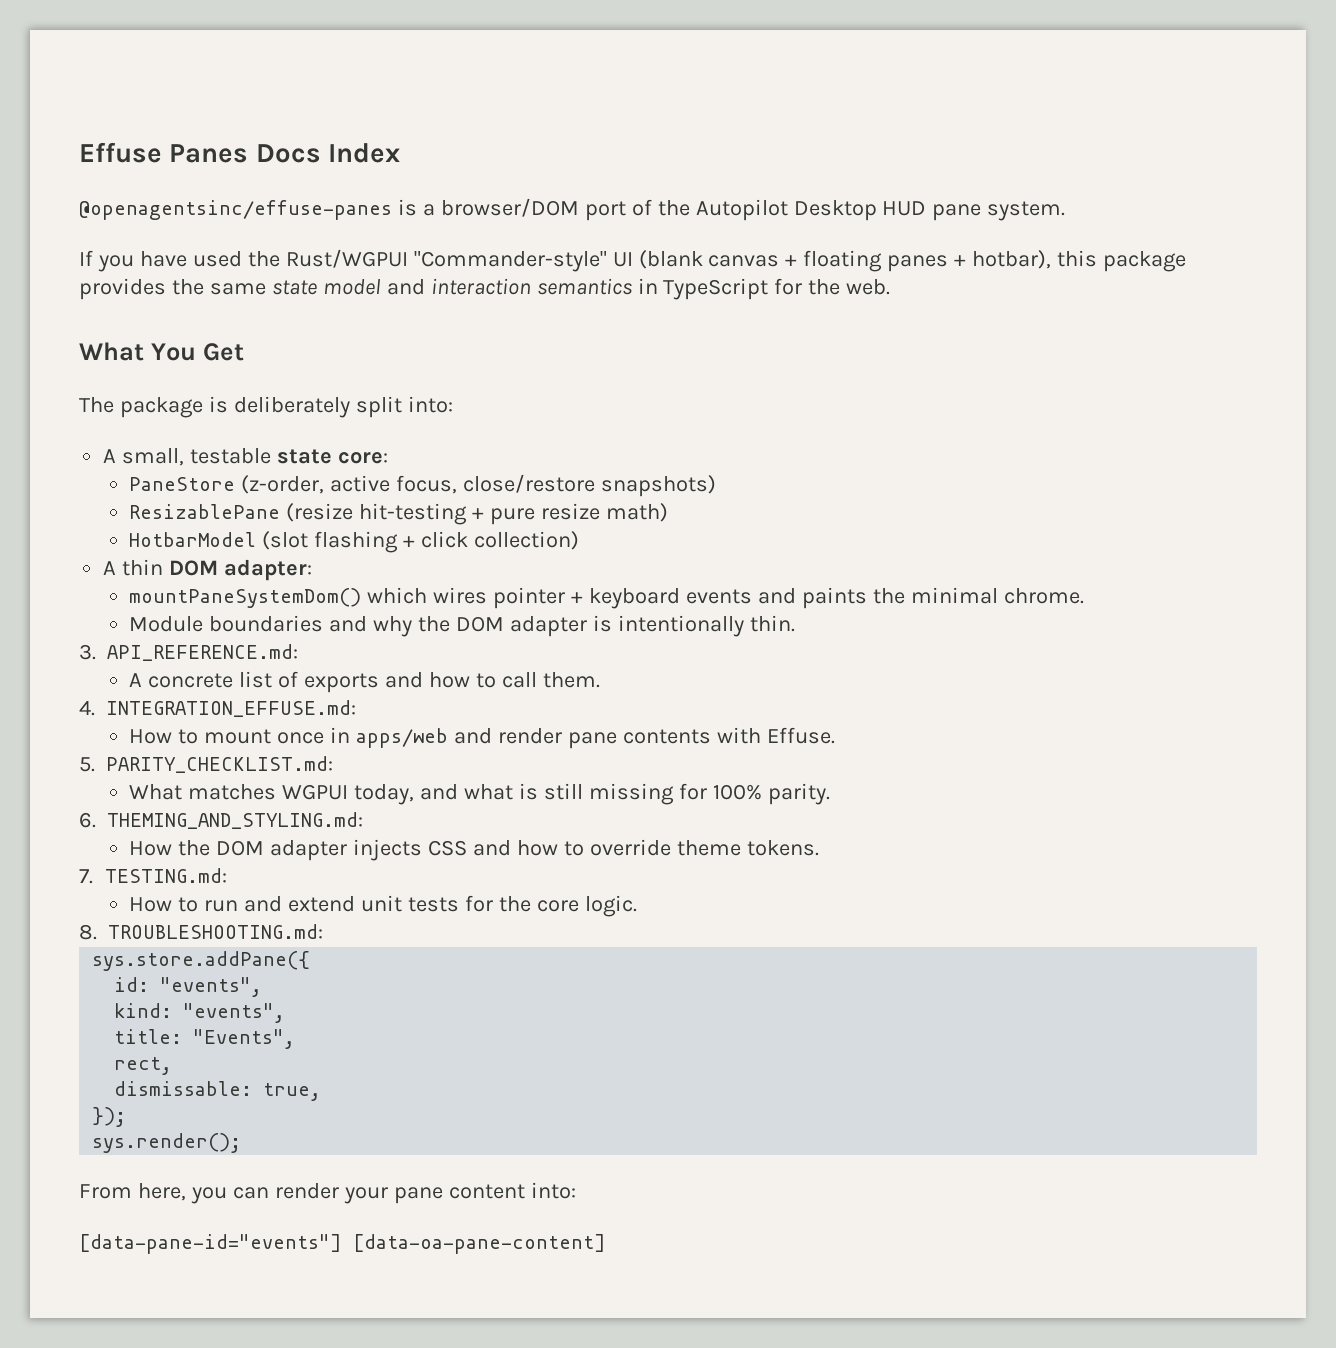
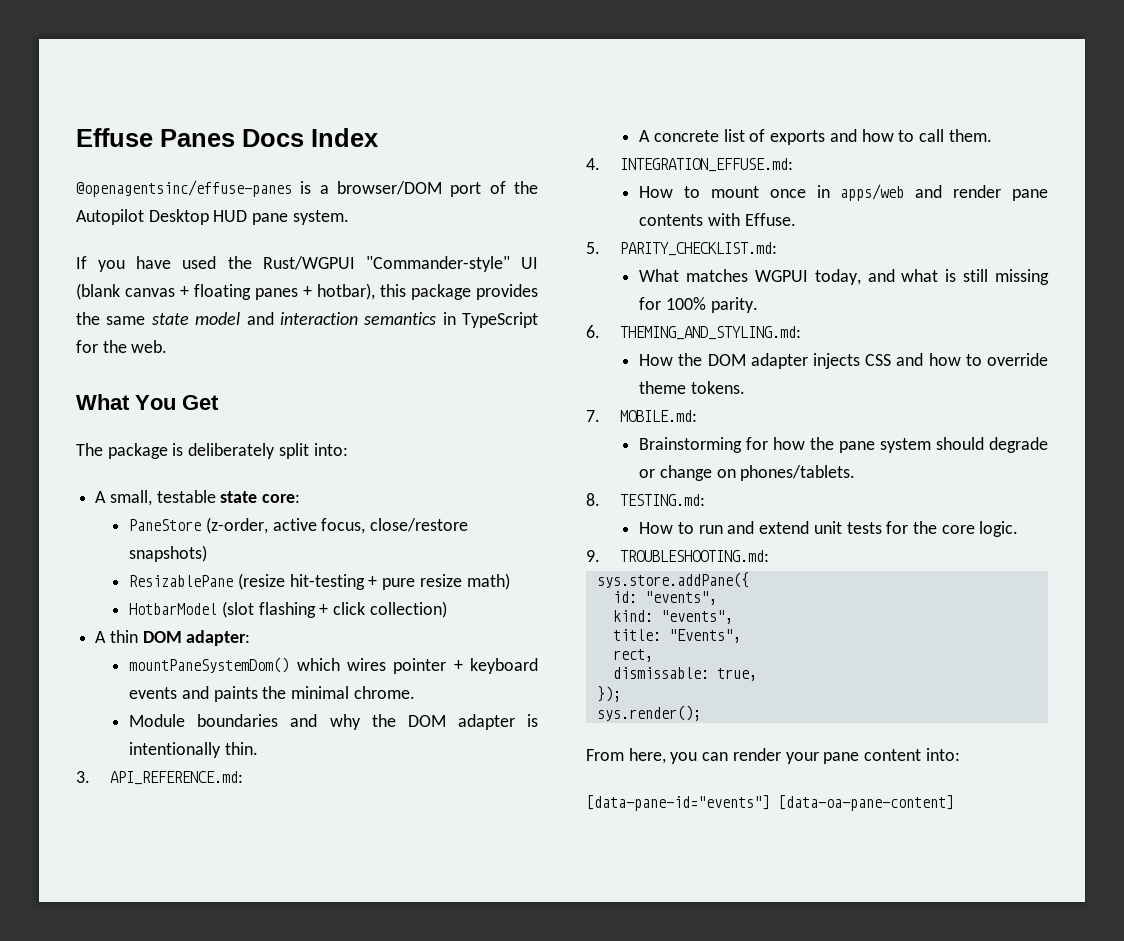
(93, 876) none -> [619,410,697,422] [639,437,1048,453] [639,465,856,481] [586,493,600,506] MOBILE.md: // Brainstorming for how the pane system should degrade or change on phones/tablets. // 8.
[79,924,97,940] 8. -> [586,550,600,562] 9.

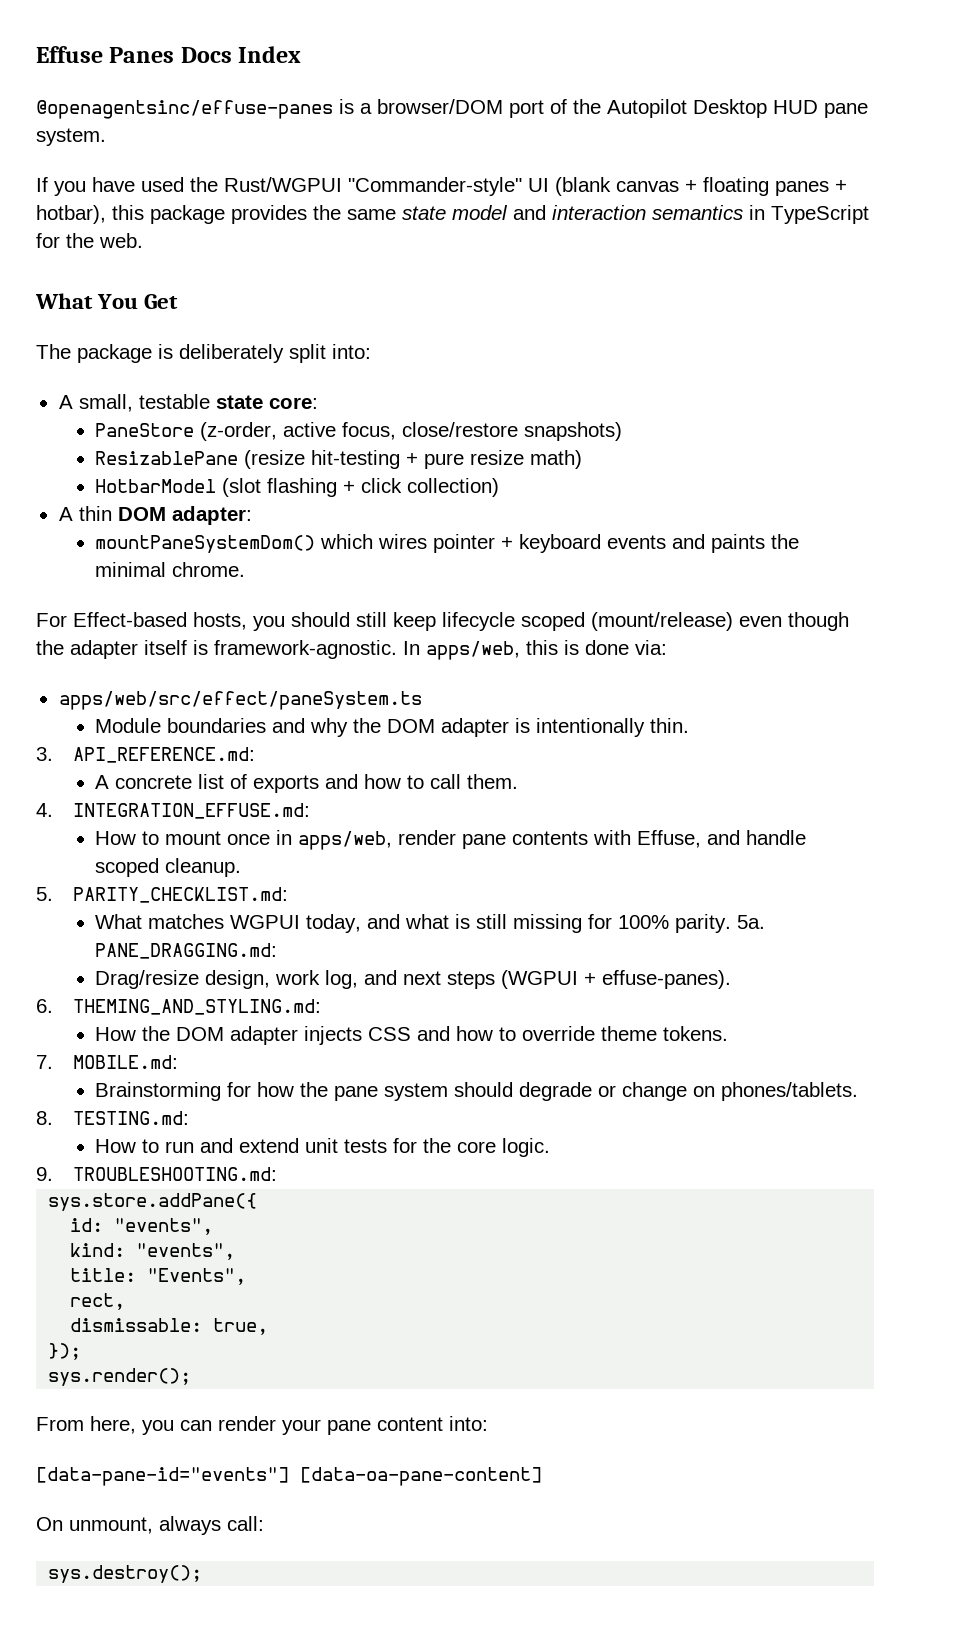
(415, 692) none -> [36,612,849,631] [36,640,667,660] [58,691,422,710] // For Effect-based hosts, you should still keep lifecycle scoped (mount/release) even though the adapter itself is framework-agnostic. In apps/web, this is done via: // apps/web/src/effect/paneSystem.ts
[840,184,943,201] apps/web and -> [298,831,393,850] apps/web,
[744,213,796,226] Effuse. -> [637,830,807,848] [95,858,242,877] Effuse, and handle scoped cleanup.
(758, 305) none -> [737,915,766,929] [95,943,278,959] [95,970,732,989] 5a. PANE_DRAGGING.md: // Drag/resize design, work log, and next steps (WGPUI + effuse-panes).
(954, 803) none -> [36,1516,264,1535] [48,1565,203,1583] // On unmount, always call: // sys.destroy();

